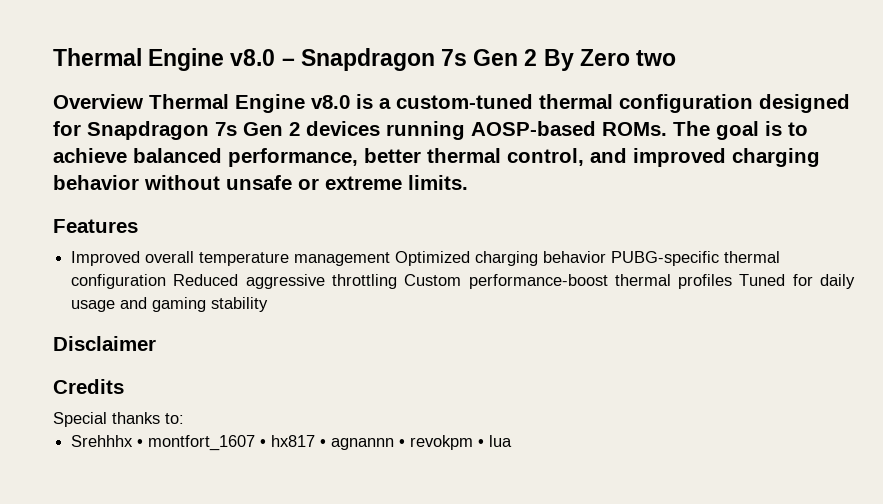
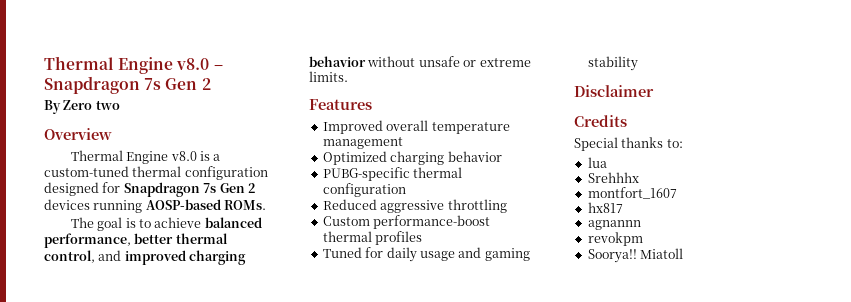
(538, 57) none -> (211, 84) //
(143, 101) none -> (112, 134) //
(667, 129) none -> (267, 205) //
(391, 259) none -> (403, 143) //
(607, 257) none -> (502, 156) //
(167, 281) none -> (406, 190) //
(398, 281) none -> (507, 206) //
(733, 281) none -> (423, 238) //
(184, 418) none -> [587,157,607,168] // lua
[137,439,144,447] • -> (639, 177) //
[260,439,267,447] • -> (677, 193) //
[320,439,327,447] • -> (623, 207) //
[399,439,406,447] • -> (641, 225) //
[478,435,513,447] • lua -> [587,248,684,263] // Soorya!! Miatoll

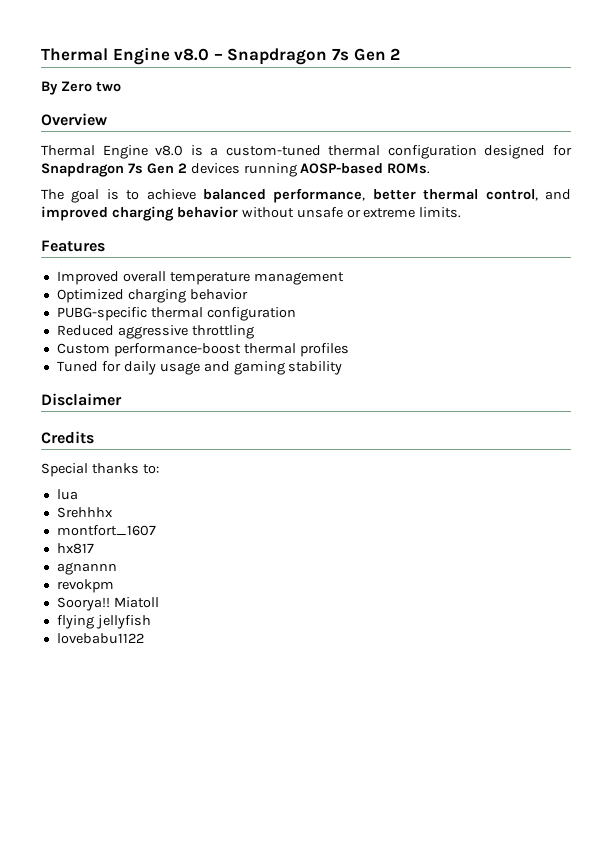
(684, 253) none -> [56,615,151,629] [56,633,144,644] // flying jellyfish // lovebabu1122

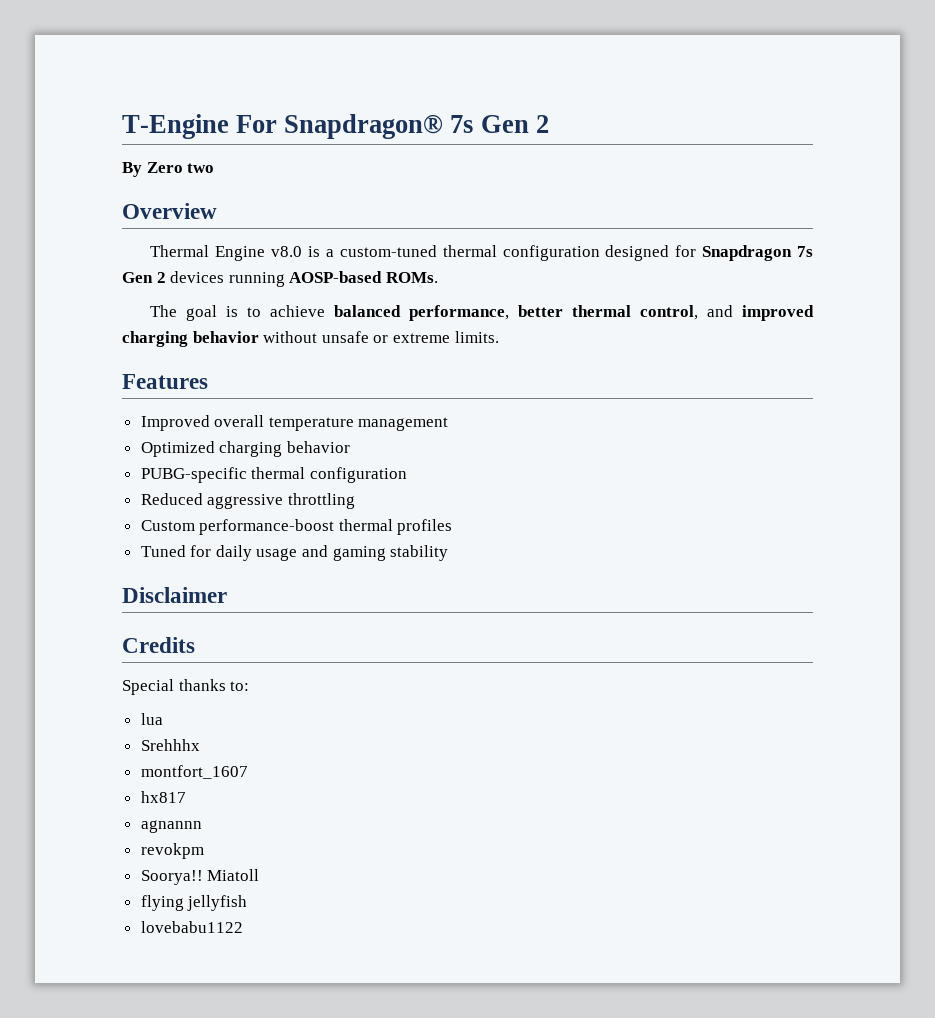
[41,47,328,65] Thermal Engine v8.0 – Snapdragon -> [122,114,444,139] T-Engine For Snapdragon®

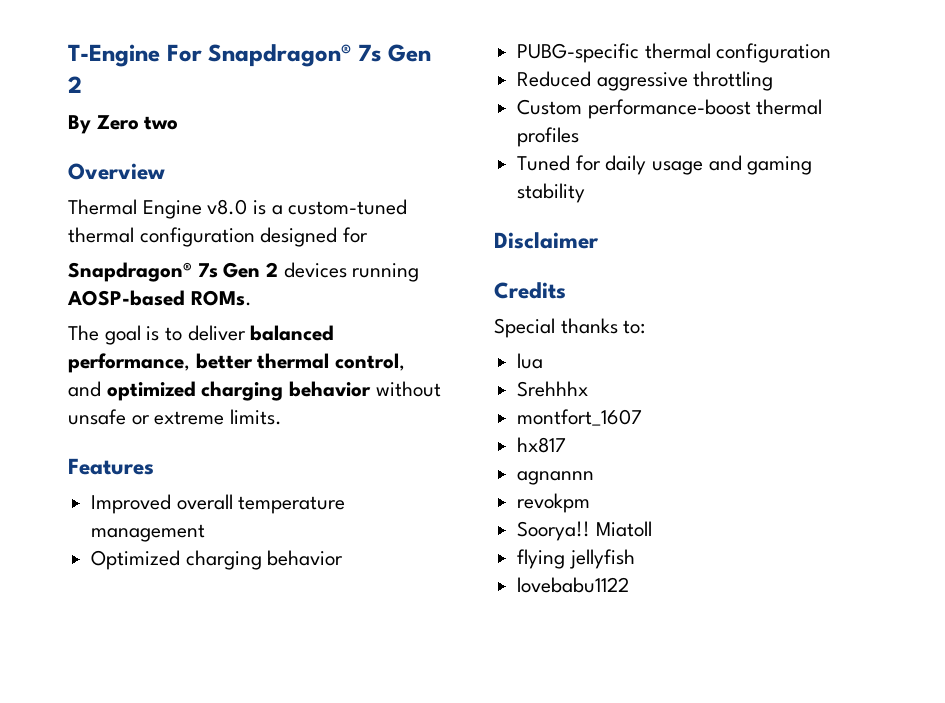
[702,245,793,261] Snapdragon -> [68,262,192,282] // Snapdragon®
[270,305,326,317] achieve -> [187,325,246,341] deliver
[707,305,814,321] and improved -> [68,381,196,401] // and optimized

